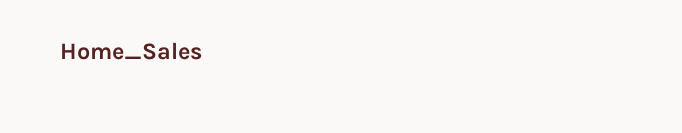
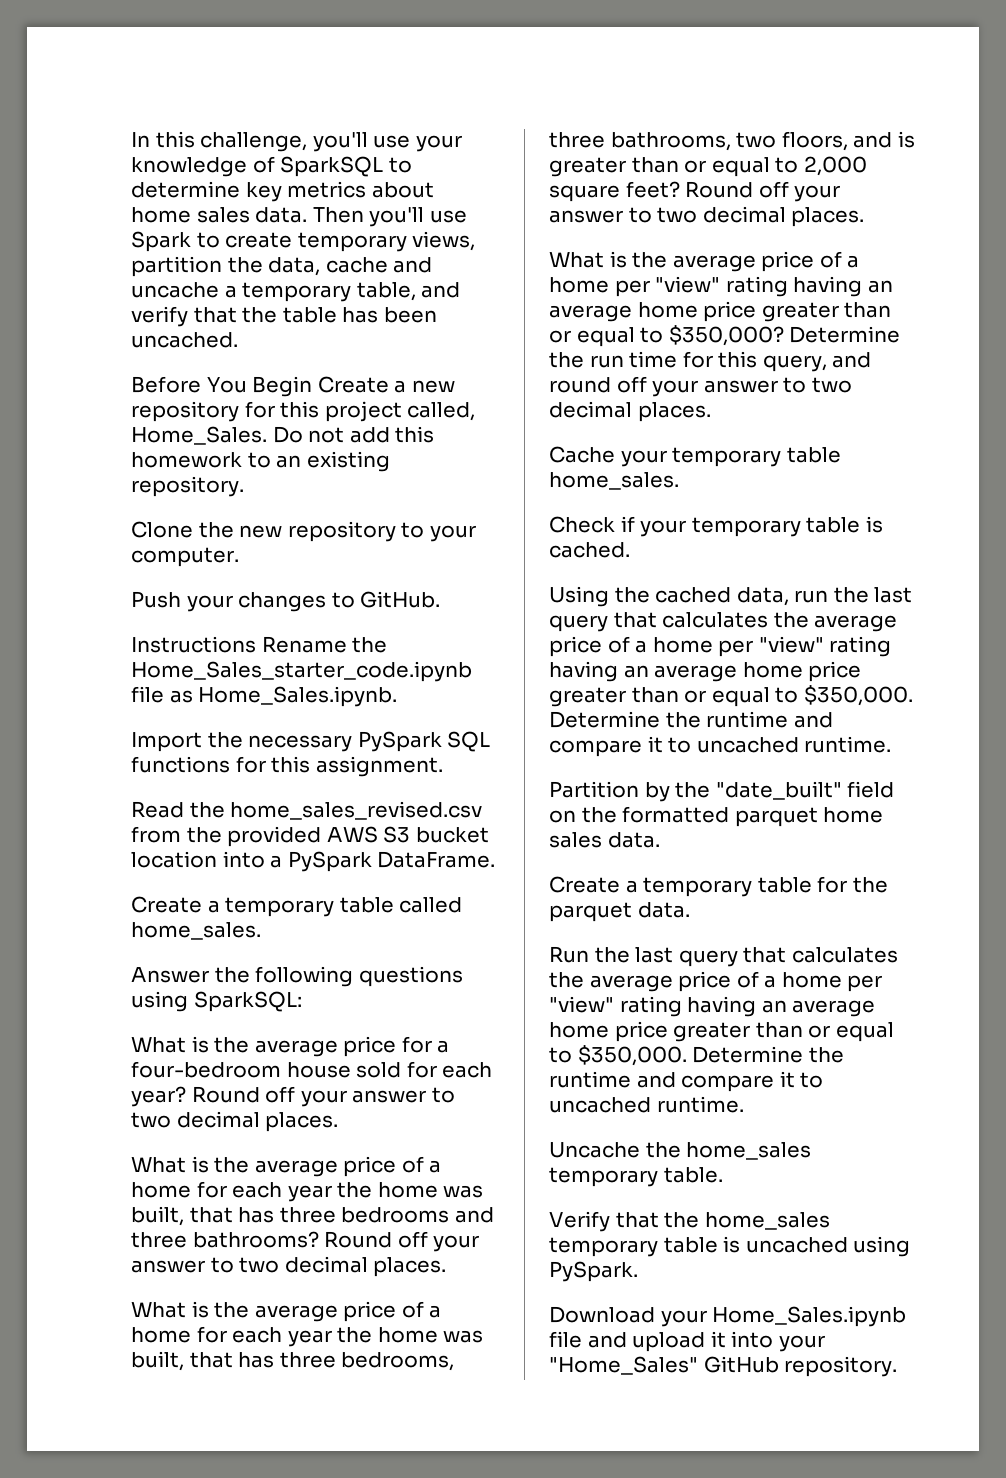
[60,42,202,60] Home_Sales -> [131,131,462,152] [131,156,412,177] [131,181,434,202] [131,207,467,227] [131,231,476,252] [131,256,433,277] [131,282,461,302] [131,306,437,327] [131,332,238,348] [131,376,455,397] [131,401,476,422] [131,426,435,445] [131,451,390,472] [131,476,244,497] [131,521,476,542] [131,547,239,567] [131,591,441,612] [131,636,388,653] [131,661,472,682] [131,686,398,707] [131,731,491,752] [131,756,443,777] [131,801,483,820] [131,826,489,847] [131,851,496,872] [131,896,463,917] [131,922,261,940] [131,966,463,987] [131,991,302,1012] [131,1036,450,1057] [131,1061,493,1078] [131,1086,455,1107] [131,1111,339,1132] [131,1156,442,1177] [131,1181,484,1202] [131,1206,494,1226] [131,1231,480,1252] [131,1256,447,1277] [131,1301,442,1322] [131,1326,484,1347] [131,1351,455,1371] [549,131,915,151] [549,156,867,177] [549,181,841,202] [549,206,865,227] [549,251,860,272] [549,276,893,297] [549,301,892,322] [549,325,901,347] [549,351,872,372] [549,376,852,397] [549,401,711,422] [549,446,841,467] [549,472,679,490] [549,516,883,537] [549,542,630,558] [549,586,913,607] [549,612,898,632] [549,636,892,657] [549,661,862,682] [549,685,913,707] [549,711,833,728] [549,736,892,757] [549,781,895,802] [549,806,884,827] [549,832,660,848] [549,876,888,897] [549,902,690,922] [549,946,898,967] [549,971,883,992] [549,996,876,1017] [549,1021,894,1042] [549,1045,844,1066] [549,1071,824,1092] [549,1096,744,1113] [549,1142,812,1160] [549,1167,723,1187] [549,1211,830,1232] [549,1236,911,1257] [549,1261,638,1282] [549,1306,907,1327] [549,1331,825,1352] [549,1356,898,1377] In this challenge, you'll use your knowledge of SparkSQL to determine key metrics about home sales data. Then you'll use Spark to create temporary views, partition the data, cache and uncache a temporary table, and verify that the table has been uncached. // Before You Begin Create a new repository for this project called, Home_Sales. Do not add this homework to an existing repository. // Clone the new repository to your computer. // Push your changes to GitHub. // Instructions Rename the Home_Sales_starter_code.ipynb file as Home_Sales.ipynb. // Import the necessary PySpark SQL functions for this assignment. // Read the home_sales_revised.csv from the provided AWS S3 bucket location into a PySpark DataFrame. // Create a temporary table called home_sales. // Answer the following questions using SparkSQL: // What is the average price for a four-bedroom house sold for each year? Round off your answer to two decimal places. // What is the average price of a home for each year the home was built, that has three bedrooms and three bathrooms? Round off your answer to two decimal places. // What is the average price of a home for each year the home was built, that has three bedrooms, three bathrooms, two floors, and is greater than or equal to 2,000 square feet? Round off your answer to two decimal places. // What is the average price of a home per "view" rating having an average home price greater than or equal to $350,000? Determine the run time for this query, and round off your answer to two decimal places. // Cache your temporary table home_sales. // Check if your temporary table is cached. // Using the cached data, run the last query that calculates the average price of a home per "view" rating having an average home price greater than or equal to $350,000. Determine the runtime and compare it to uncached runtime. // Partition by the "date_built" field on the formatted parquet home sales data. // Create a temporary table for the parquet data. // Run the last query that calculates the average price of a home per "view" rating having an average home price greater than or equal to $350,000. Determine the runtime and compare it to uncached runtime. // Uncache the home_sales temporary table. // Verify that the home_sales temporary table is uncached using PySpark. // Download your Home_Sales.ipynb file and upload it into your "Home_Sales" GitHub repository.

